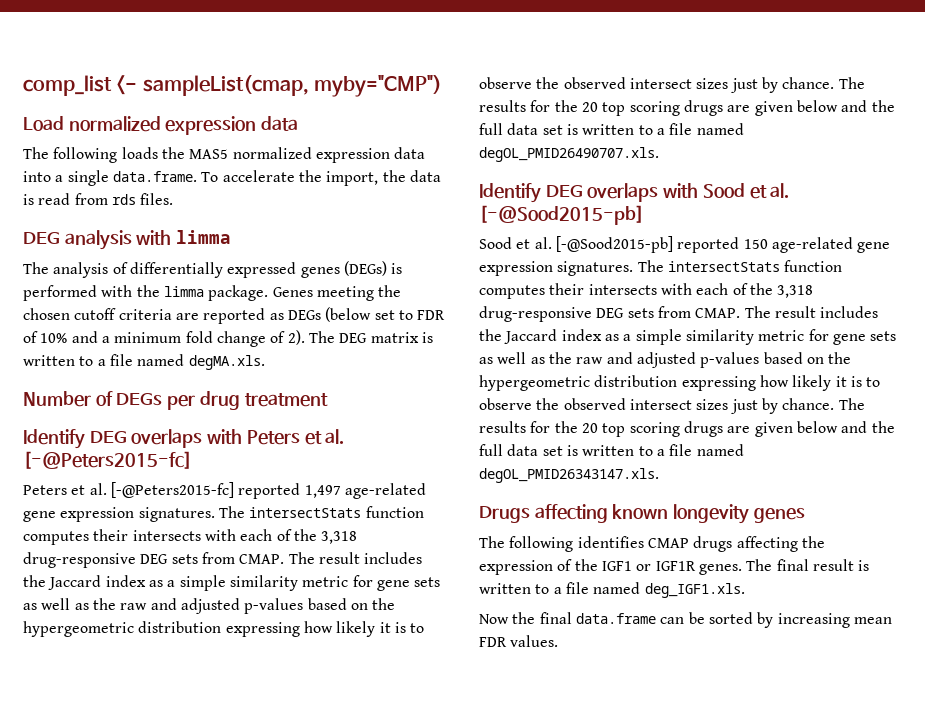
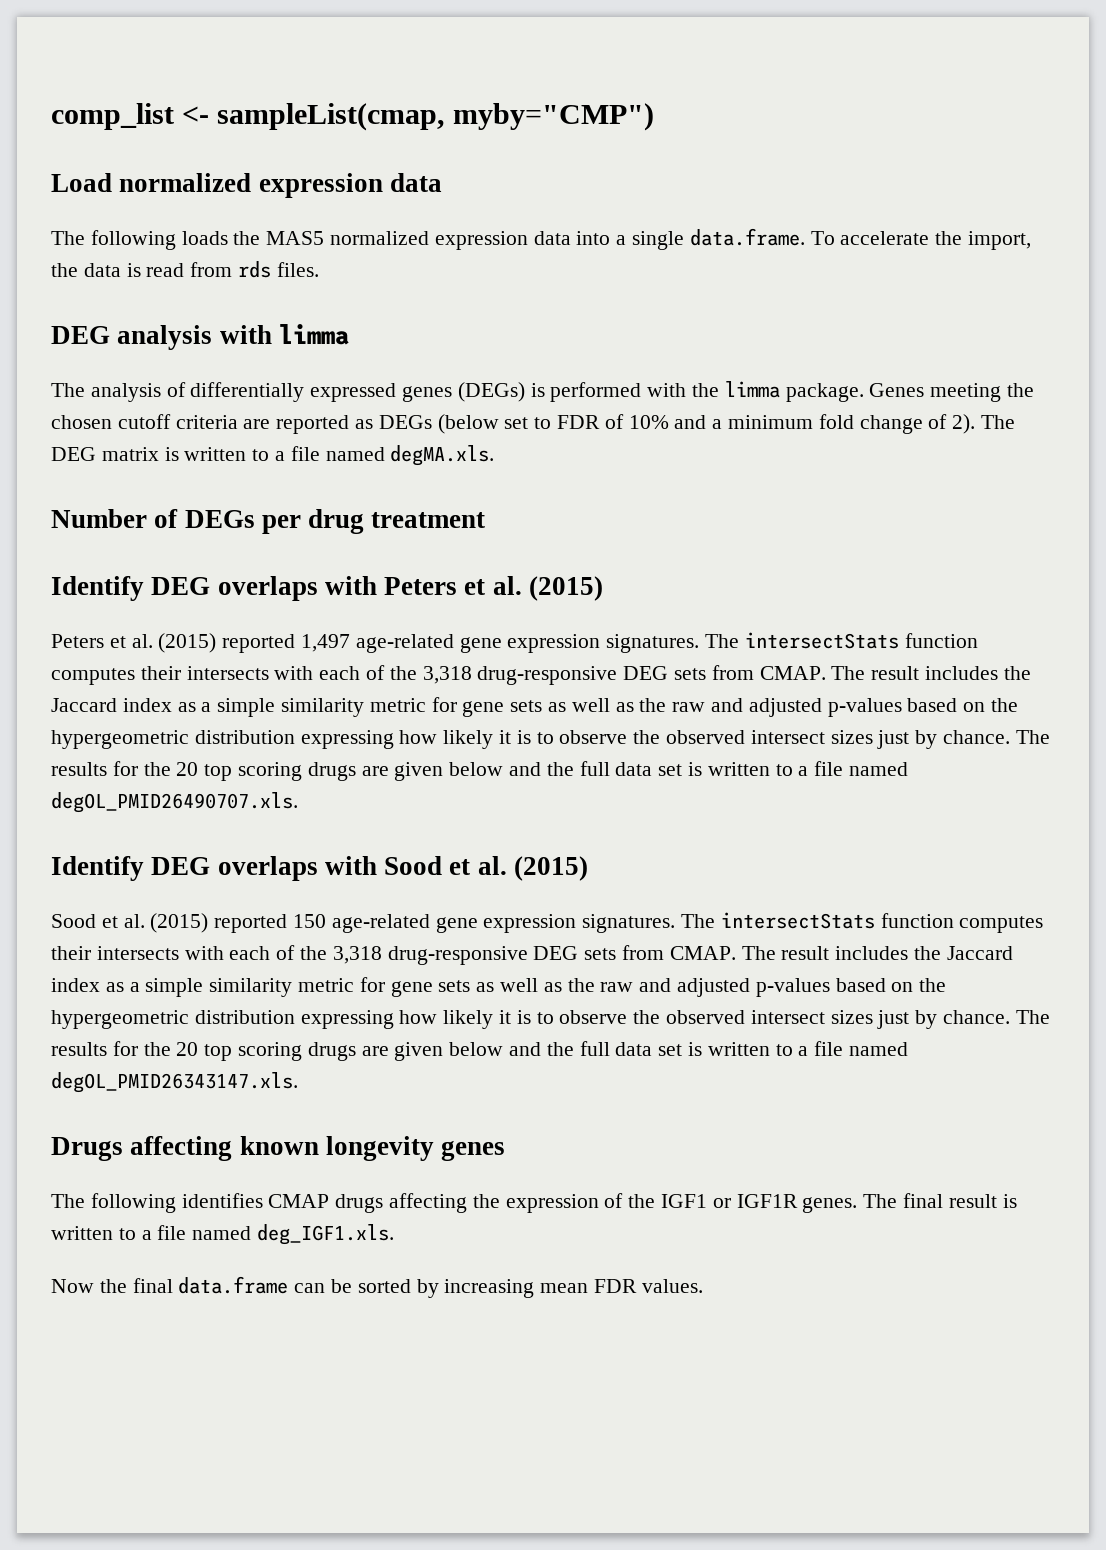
[23,451,192,469] [23,482,234,498] [-@Peters2015-fc] // Peters et al. [-@Peters2015-fc] -> [529,576,604,601] [51,633,217,653] (2015) // Peters et al. (2015)
[479,205,644,225] [479,236,673,253] [-@Sood2015-pb] // Sood et al. [-@Sood2015-pb] -> [514,856,589,881] [51,913,209,933] (2015) // Sood et al. (2015)

